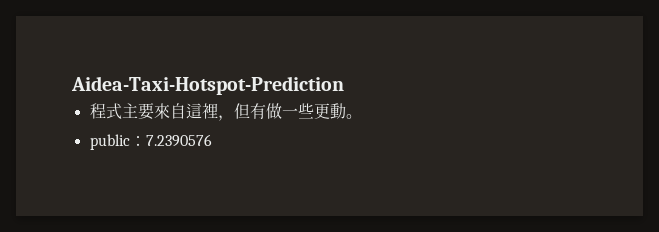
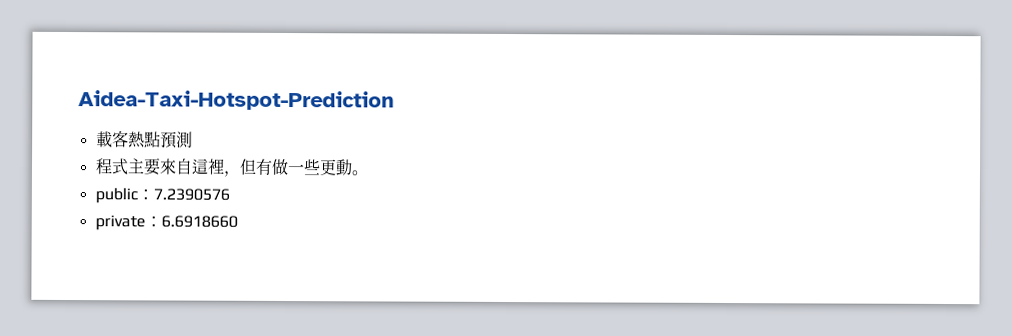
(344, 85) none -> [95,130,193,149] // 載客熱點預測
(212, 140) none -> [94,215,238,231] // private：6.6918660

